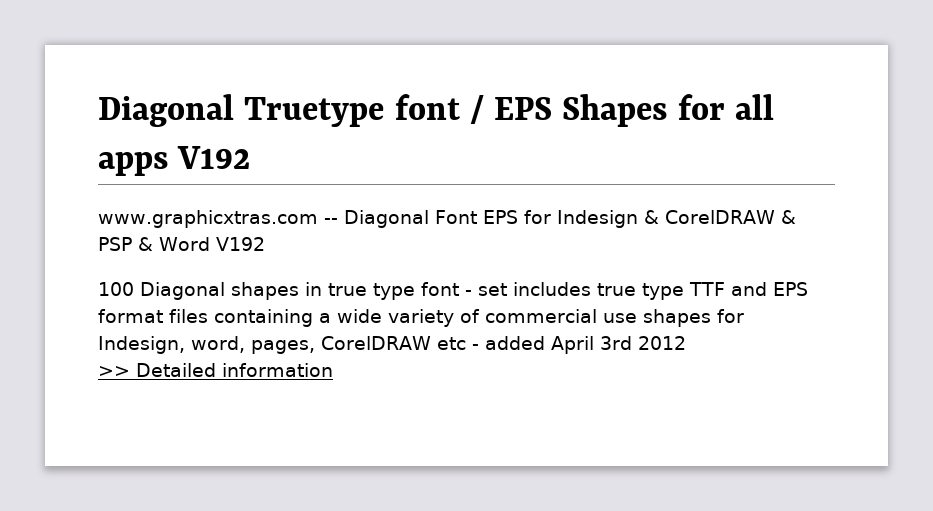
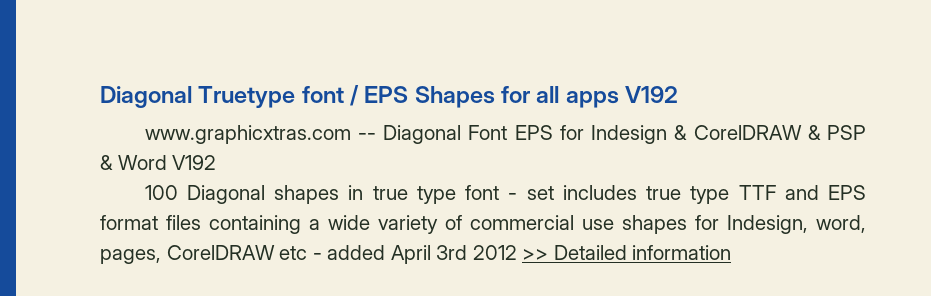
(686, 343) // -> (517, 252) none

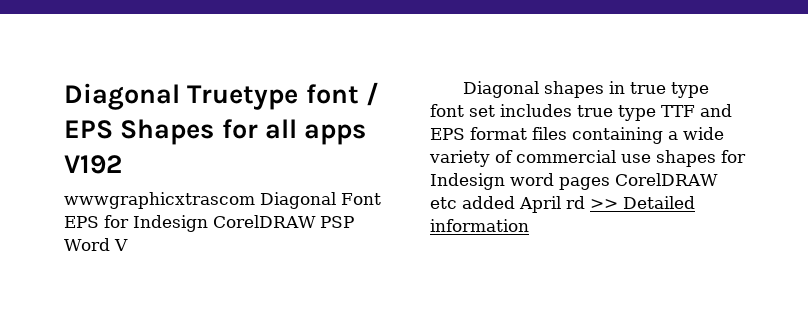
[144,125,376,144] www.graphicxtras.com -- -> [64,192,255,209] wwwgraphicxtrascom
[674,125,867,140] [100,155,217,170] [144,185,178,200] & CorelDRAW & PSP & Word V192 // 100 -> [213,215,354,228] [64,238,128,251] CorelDRAW PSP Word V //
[508,193,518,200] - -> (464, 110) none
[727,215,866,234] [100,249,161,264] Indesign, word, pages, -> [430,173,610,190] Indesign word pages
[312,253,322,260] - -> (457, 203) none
[436,245,517,260] 3rd 2012 -> [566,196,585,209] rd

